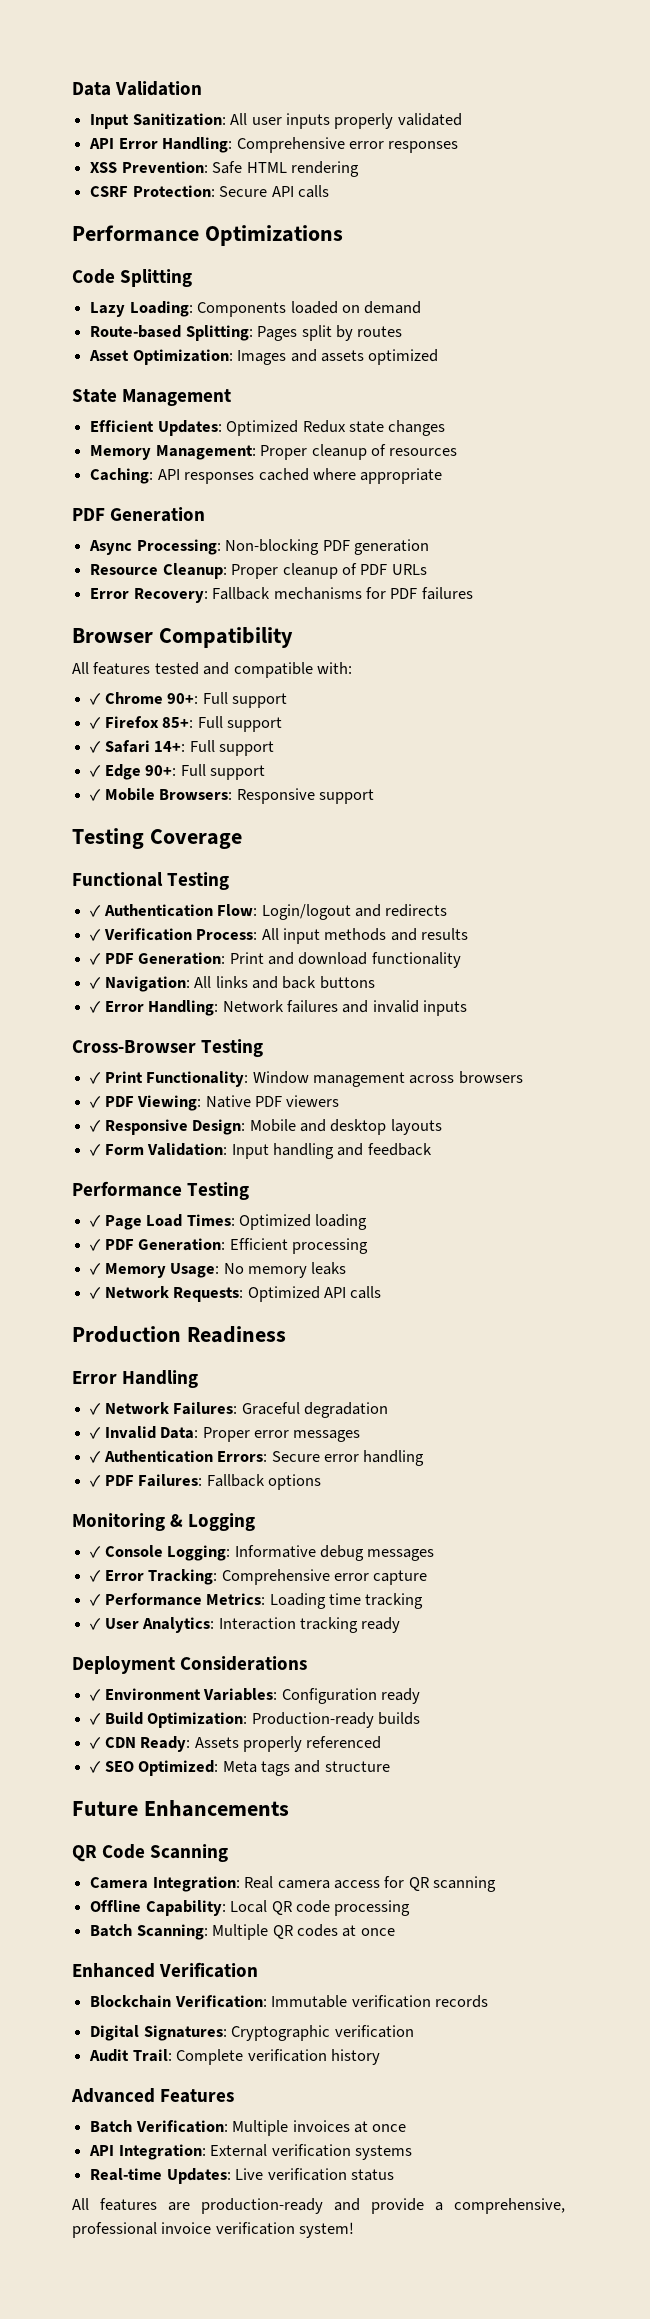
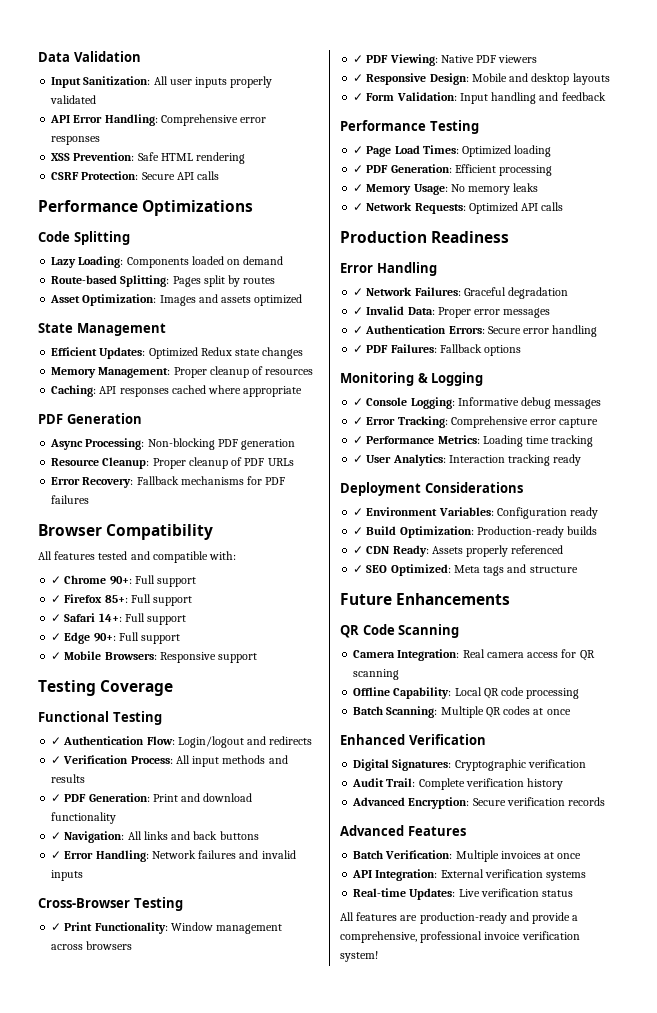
[90,1995,488,2008] // Blockchain Verification: Immutable verification records -> (486, 739) none
(380, 2057) none -> [352,797,606,809] // Advanced Encryption: Secure verification records

